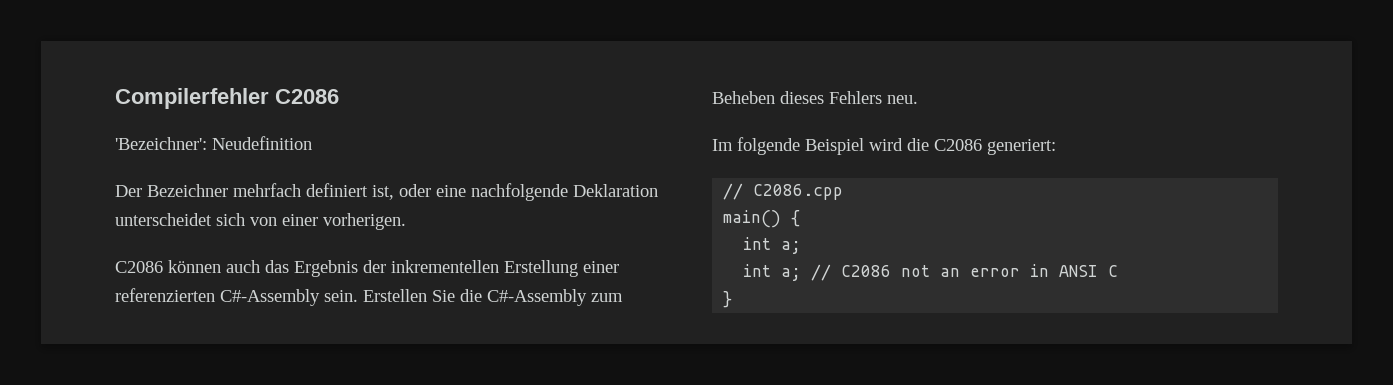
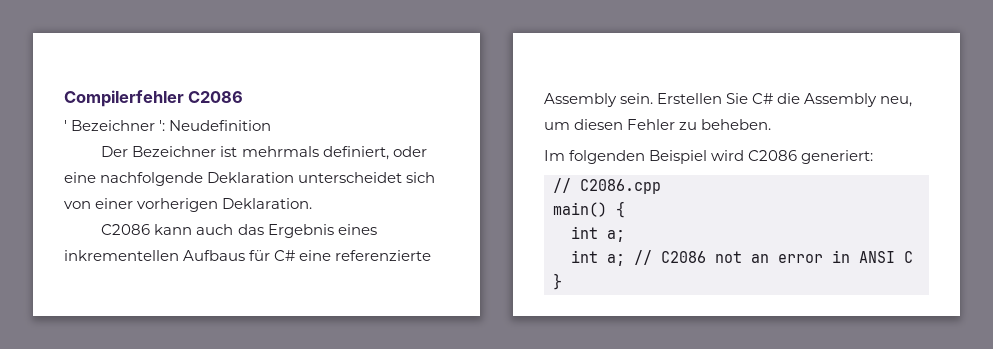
[115,137,207,150] 'Bezeichner': -> [64,120,166,131] ' Bezeichner ':
[233,183,394,200] mehrfach definiert ist, -> [220,146,389,160] ist mehrmals definiert,
[323,213,406,230] [115,260,221,273] vorherigen. // C2086 können -> [137,198,313,212] [101,224,193,235] vorherigen Deklaration. // C2086 kann
[363,260,619,277] [115,288,623,306] [712,91,918,104] der inkrementellen Erstellung einer referenzierten C#-Assembly sein. Erstellen Sie die C#-Assembly zum Beheben dieses Fehlers neu. -> [337,224,377,235] [64,250,432,261] [544,93,913,107] [544,119,772,130] eines inkrementellen Aufbaus für C# eine referenzierte Assembly sein. Erstellen Sie C# die Assembly neu, um diesen Fehler zu beheben.
[737,137,800,155] folgende -> [569,150,646,164] folgenden
[907,138,929,151] die -> (745, 155) none

